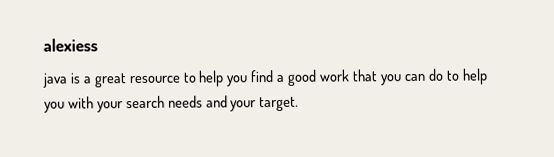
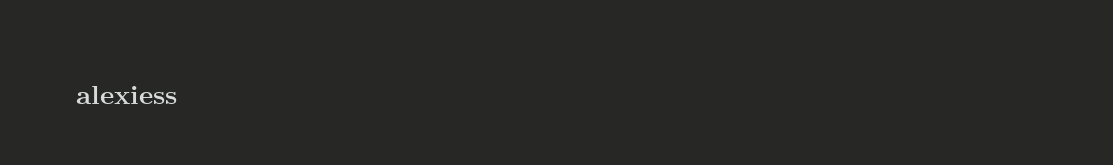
[42,68,488,88] [44,95,300,113] // java is a great resource to help you find a good work that you can do to help you with your search needs and your target. -> (177, 95) none

